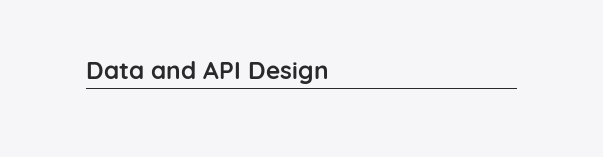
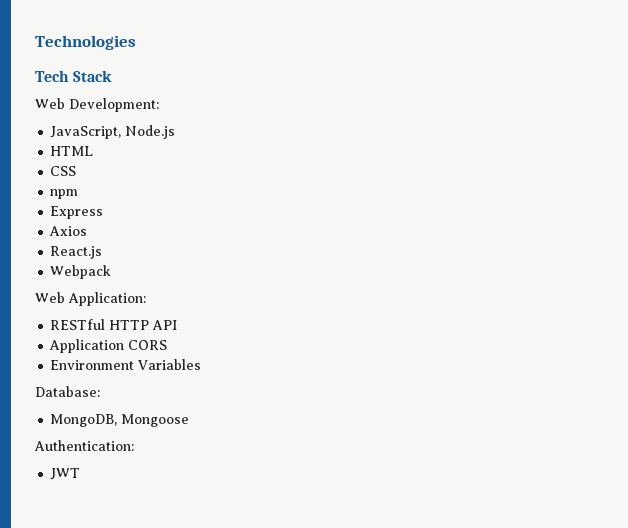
[86,61,329,84] Data and API Design -> [35,35,136,50] [35,70,113,82] [35,98,159,112] [50,125,176,139] [50,146,94,156] [50,166,77,176] [50,189,79,199] [50,206,104,219] [49,226,88,236] [50,246,103,259] [50,265,112,279] [35,292,146,306] [50,319,178,330] [49,339,168,353] [50,359,202,370] [35,386,100,397] [50,414,190,427] [34,440,134,451] [50,468,81,480] Technologies // Tech Stack // Web Development: // JavaScript, Node.js // HTML // CSS // npm // Express // Axios // React.js // Webpack // Web Application: // RESTful HTTP API // Application CORS // Environment Variables // Database: // MongoDB, Mongoose // Authentication: // JWT

